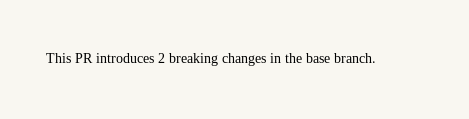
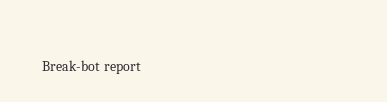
[46,53,376,66] This PR introduces 2 breaking changes in the base branch. -> [42,60,141,74] Break-bot report

